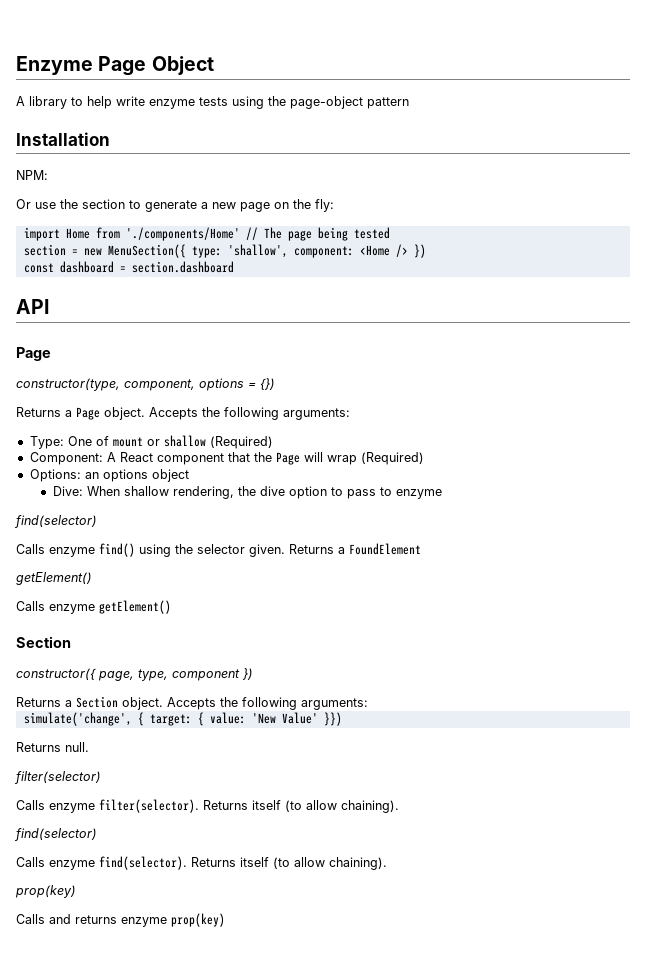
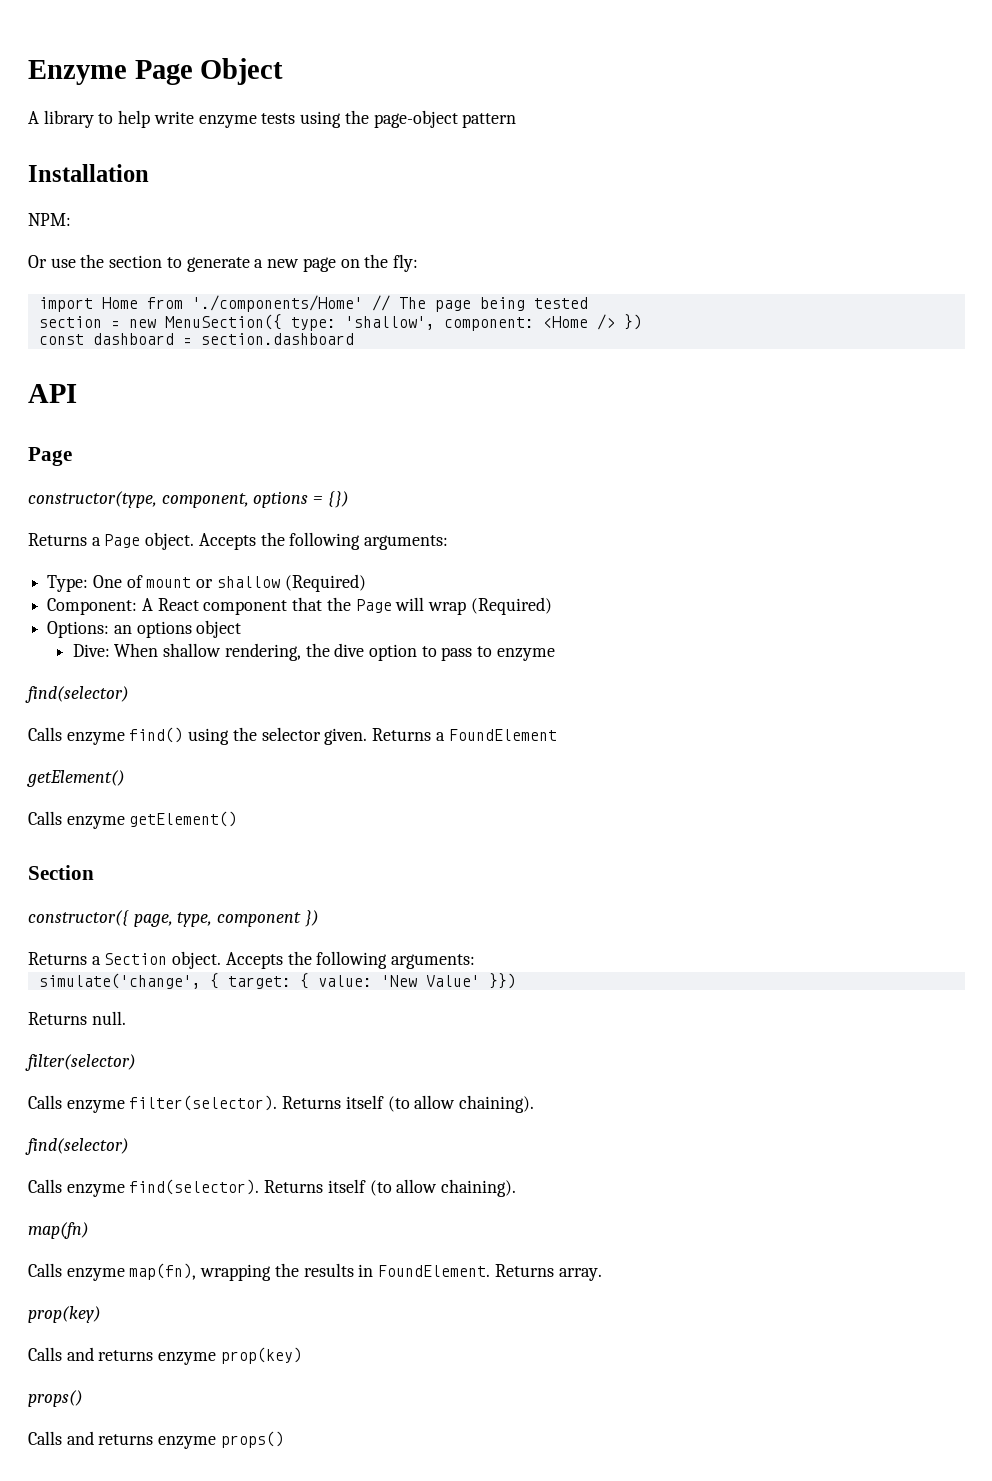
(387, 863) none -> [28,1222,89,1239] [28,1263,602,1281] // map(fn) // Calls enzyme map(fn), wrapping the results in FoundElement. Returns array.
(225, 920) none -> [28,1390,83,1407] [28,1431,284,1449] // props() // Calls and returns enzyme props()

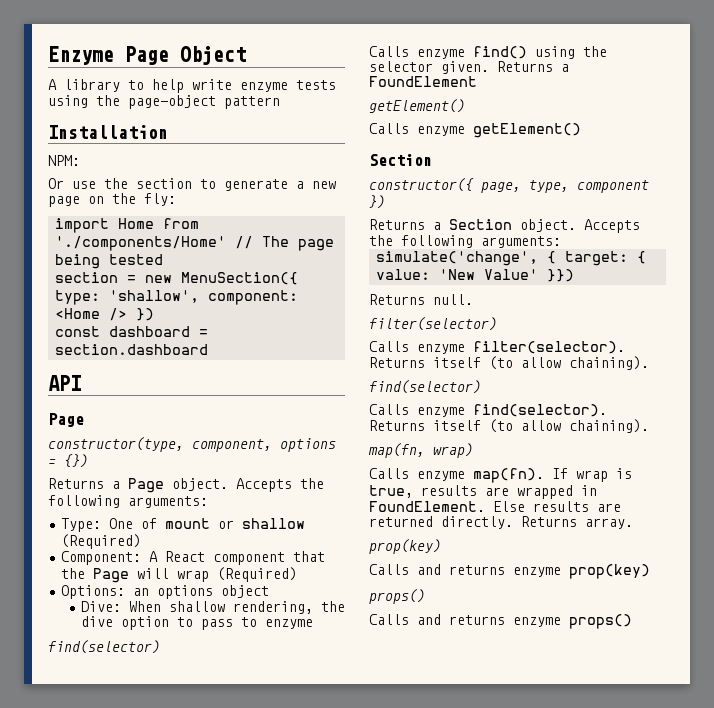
[28,1222,89,1239] [28,1263,491,1281] map(fn) // Calls enzyme map(fn), wrapping the results in FoundElement. -> [368,443,473,458] [369,468,632,483] [369,485,597,499] [369,501,621,512] [369,516,513,529] map(fn, wrap) // Calls enzyme map(fn). If wrap is true, results are wrapped in FoundElement. Else results are returned directly.

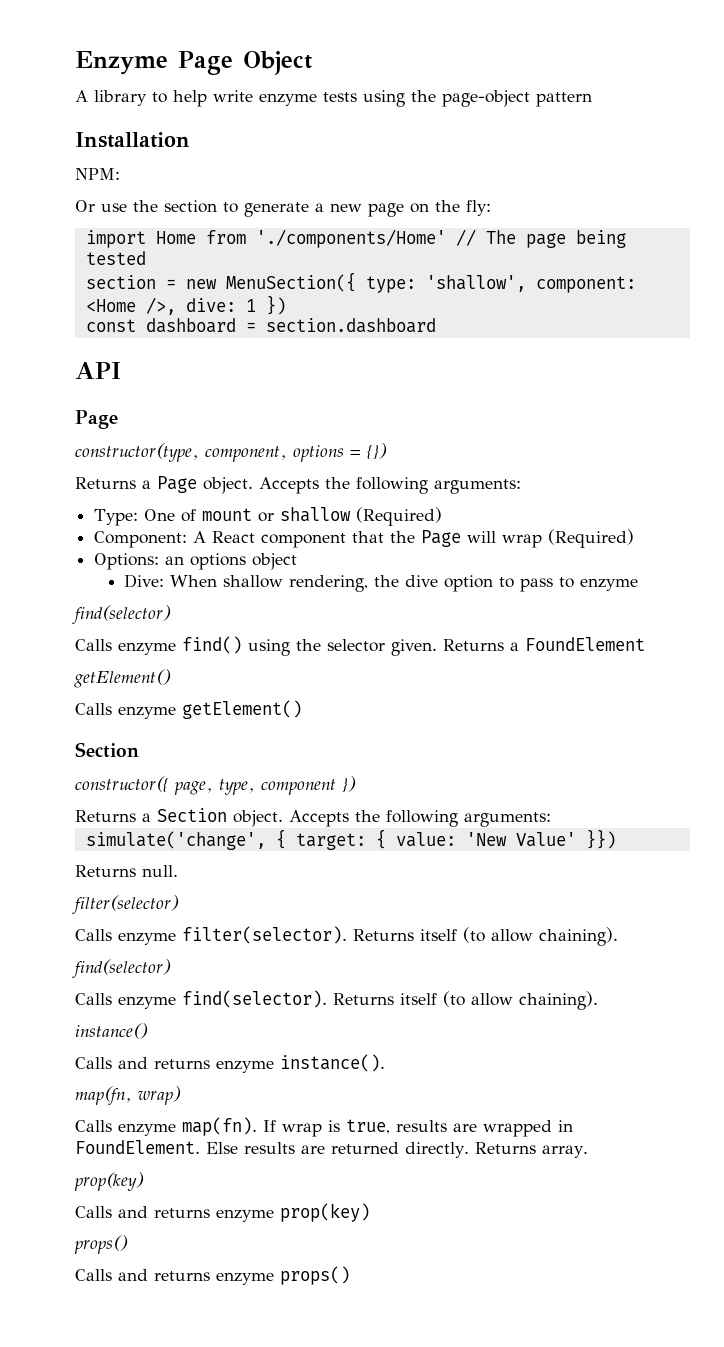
[109,308,128,321] /> -> [145,297,256,315] />, dive: 1
(649, 426) none -> [75,1023,148,1039] [75,1054,385,1073] // instance() // Calls and returns enzyme instance().

